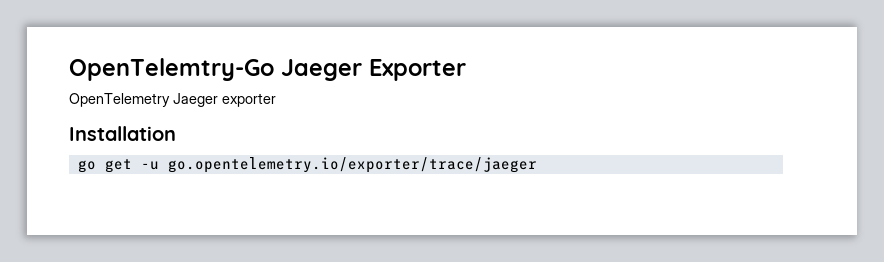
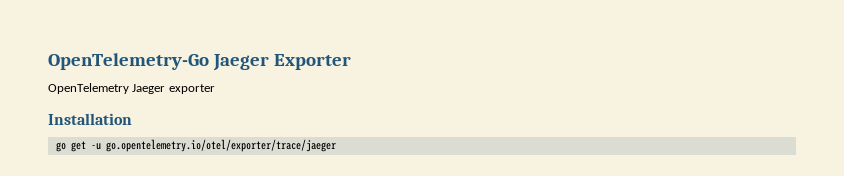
[69,58,274,81] OpenTelemtry-Go -> [48,53,209,70] OpenTelemetry-Go
[167,157,537,173] go.opentelemetry.io/exporter/trace/jaeger -> [105,139,336,152] go.opentelemetry.io/otel/exporter/trace/jaeger

